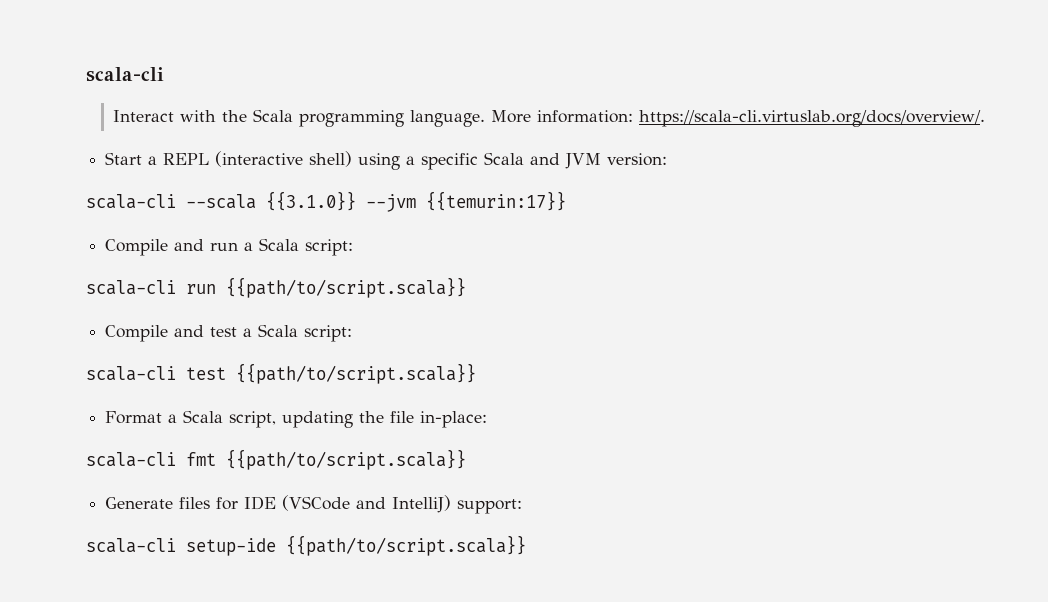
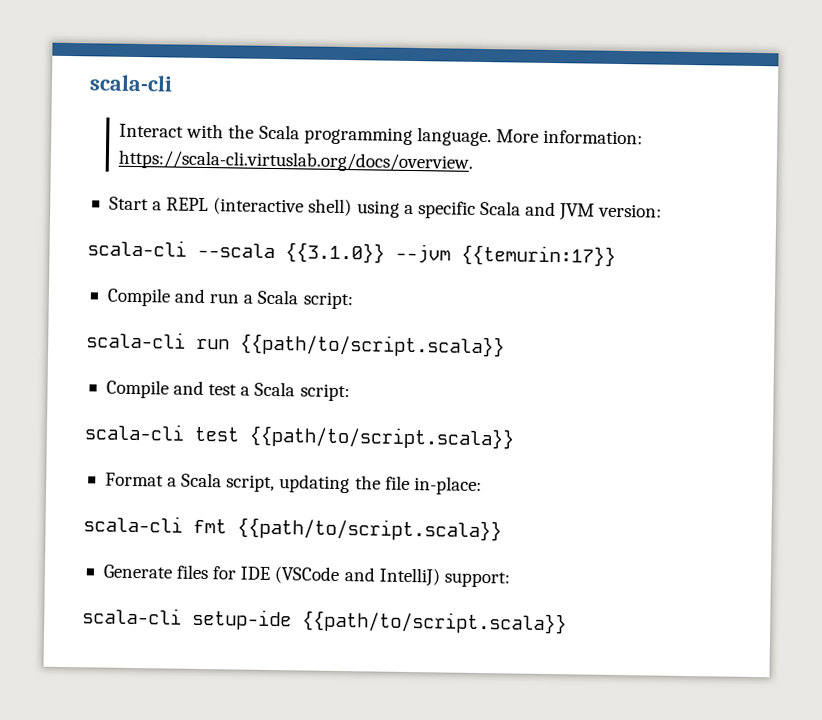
[639,110,986,127] https://scala-cli.virtuslab.org/docs/overview/. -> [118,149,474,173] https://scala-cli.virtuslab.org/docs/overview.

